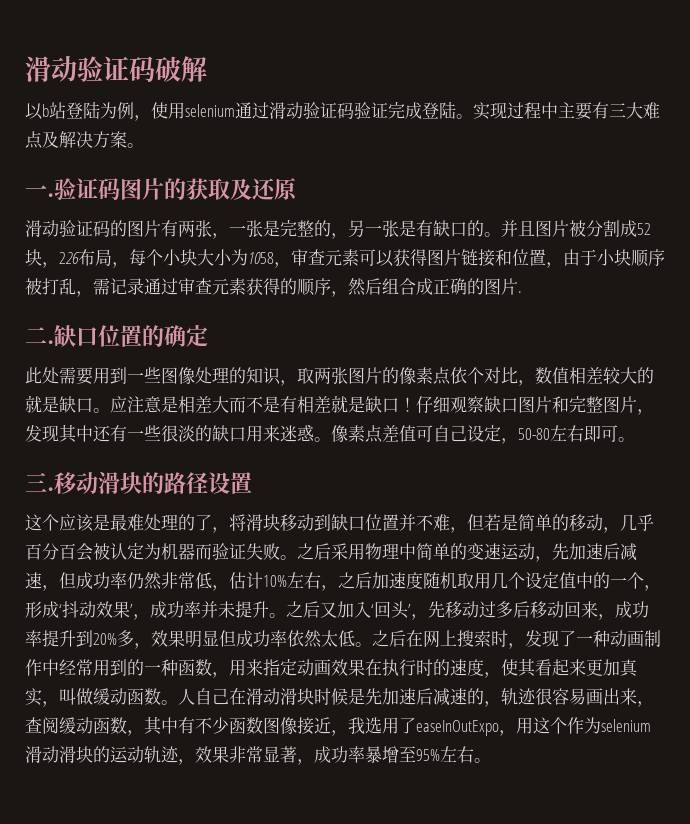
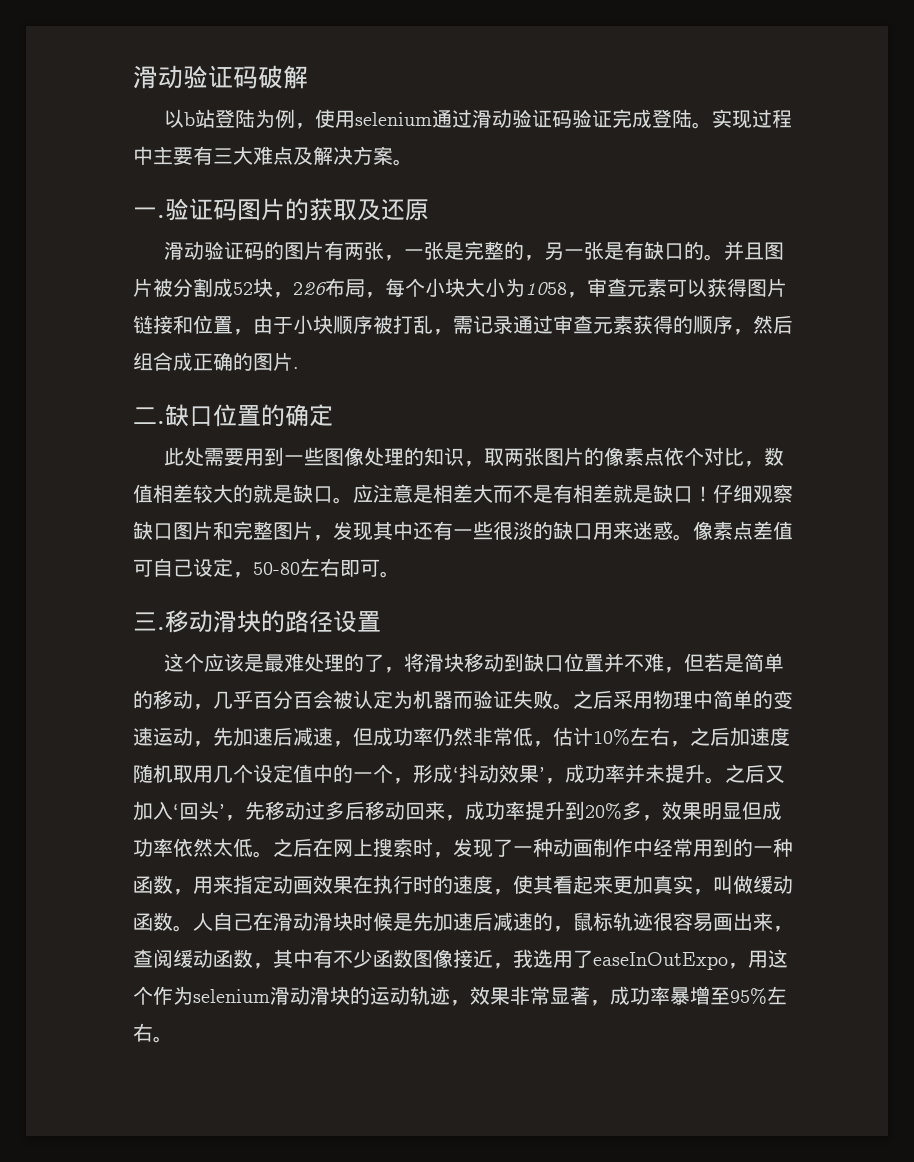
(501, 704) none -> [573,912,613,931] 鼠标

